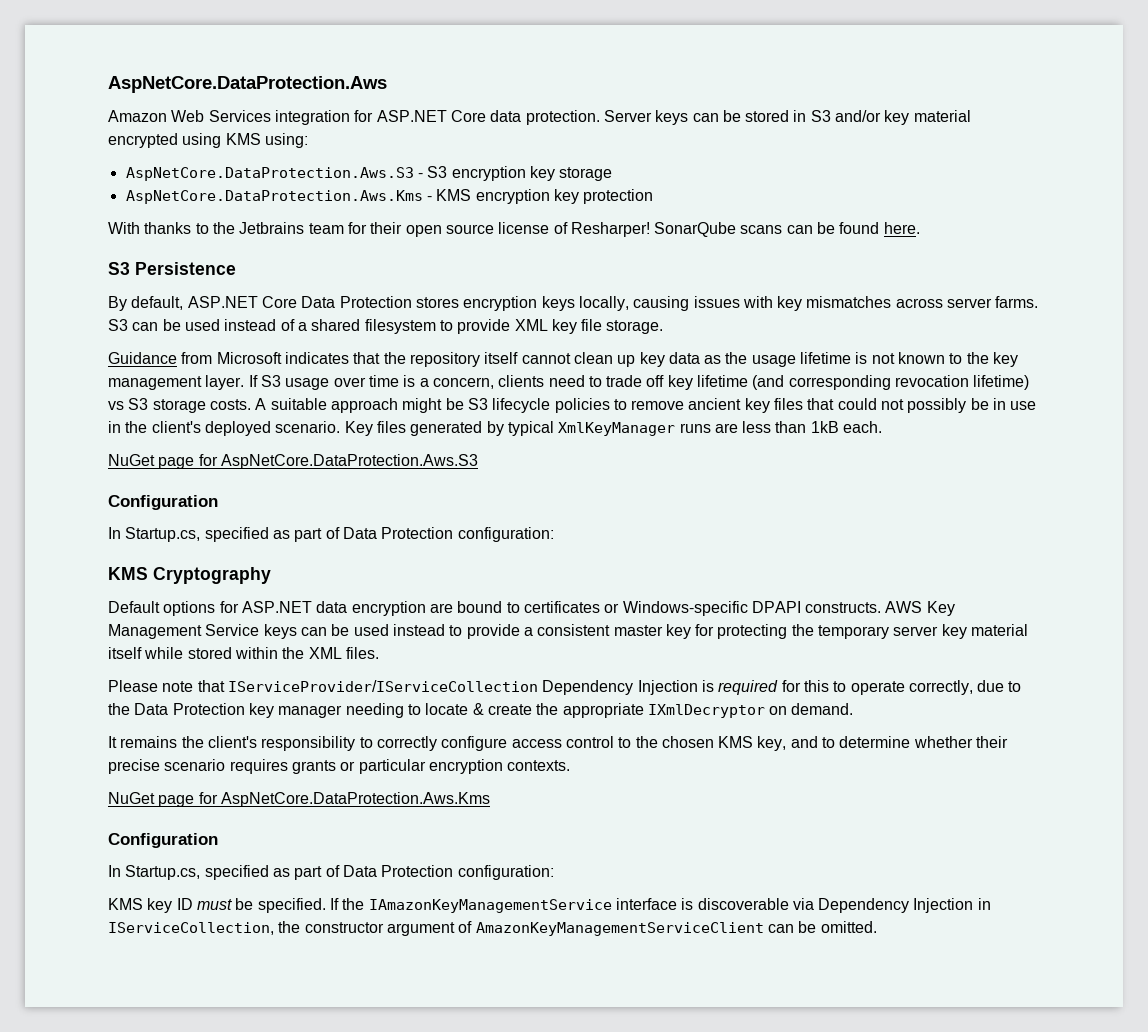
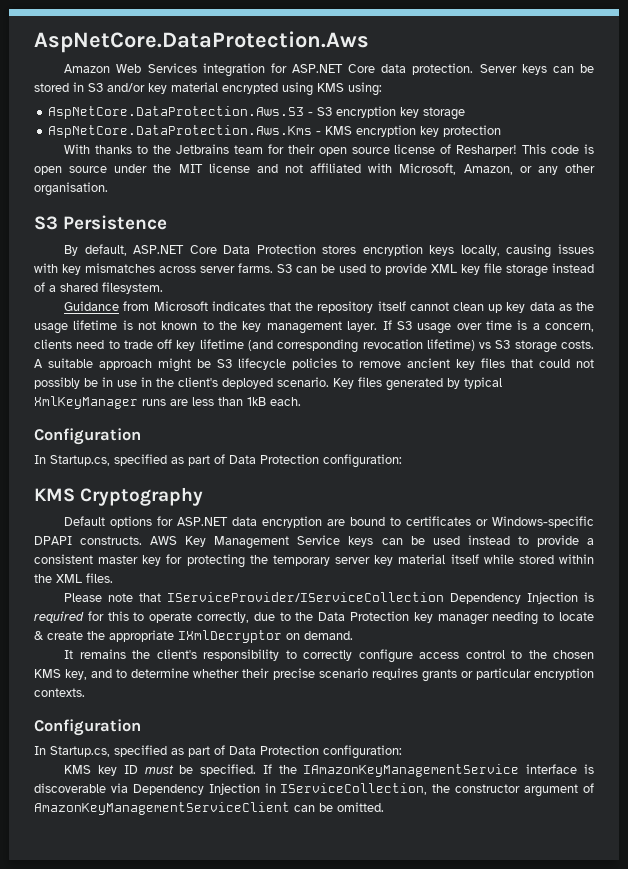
[654,222,920,237] SonarQube scans can be found here. -> [522,144,594,154] [34,163,596,175] [34,182,108,196] This code is open source under the MIT license and not affiliated with Microsoft, Amazon, or any other organisation.
[224,319,436,334] instead of a shared filesystem -> (366, 268) none
[606,320,664,334] storage. -> [506,263,594,277] [34,282,163,294] storage instead of a shared filesystem.
[108,454,478,469] // NuGet page for AspNetCore.DataProtection.Aws.S3 -> (301, 401) none
[108,792,490,807] // NuGet page for AspNetCore.DataProtection.Aws.Kms -> (85, 692) none

